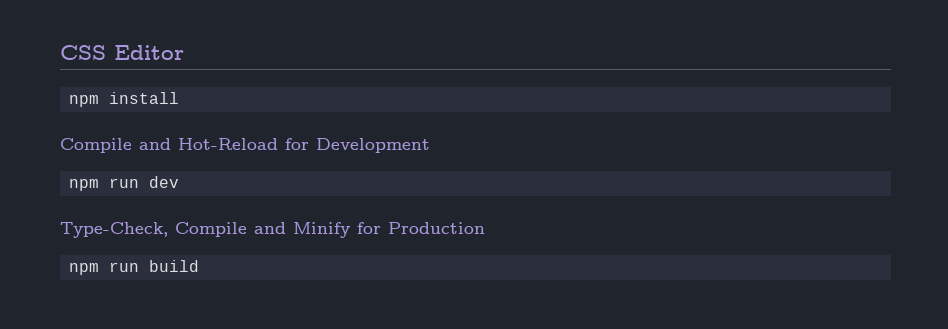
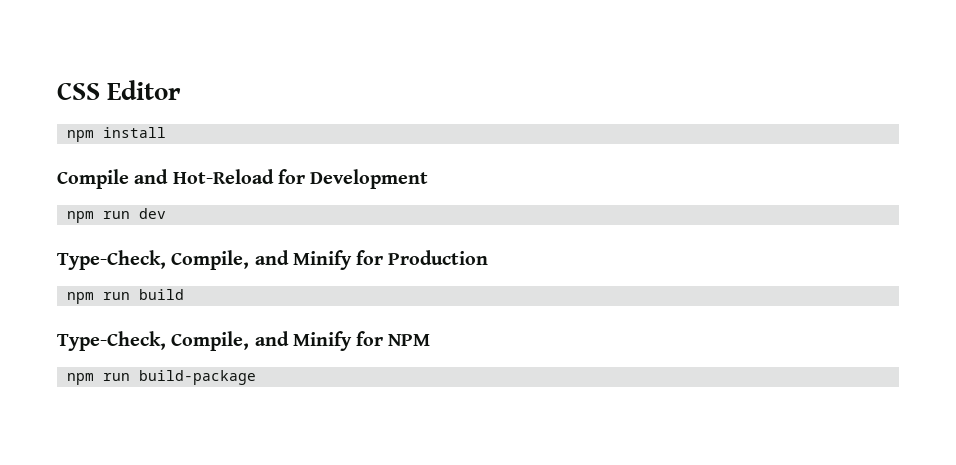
[175,222,247,237] Compile -> [171,250,250,270] Compile,
(199, 266) none -> [57,331,431,351] [67,370,257,385] // Type-Check, Compile, and Minify for NPM // npm run build-package

